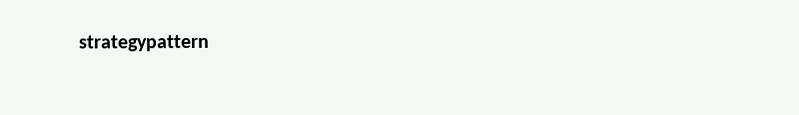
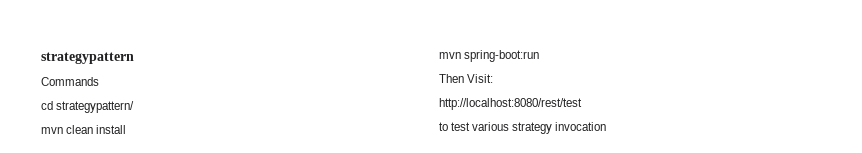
(209, 43) none -> [41,77,99,86] [41,101,135,113] [41,125,127,134] [439,50,540,62] [439,74,494,83] [439,98,582,110] [439,122,607,134] // Commands // cd strategypattern/ // mvn clean install // mvn spring-boot:run // Then Visit: // http://localhost:8080/rest/test // to test various strategy invocation

